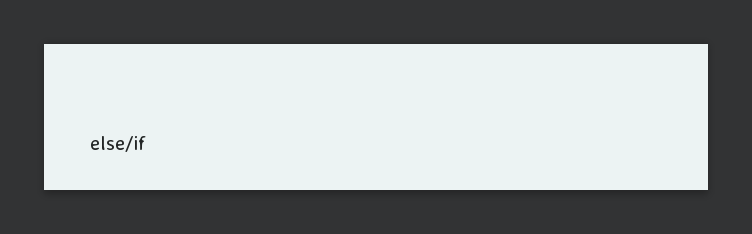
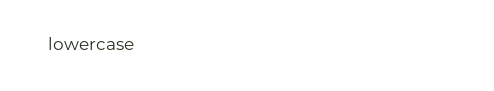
[90,136,146,152] else/if -> [48,37,134,50] lowercase

